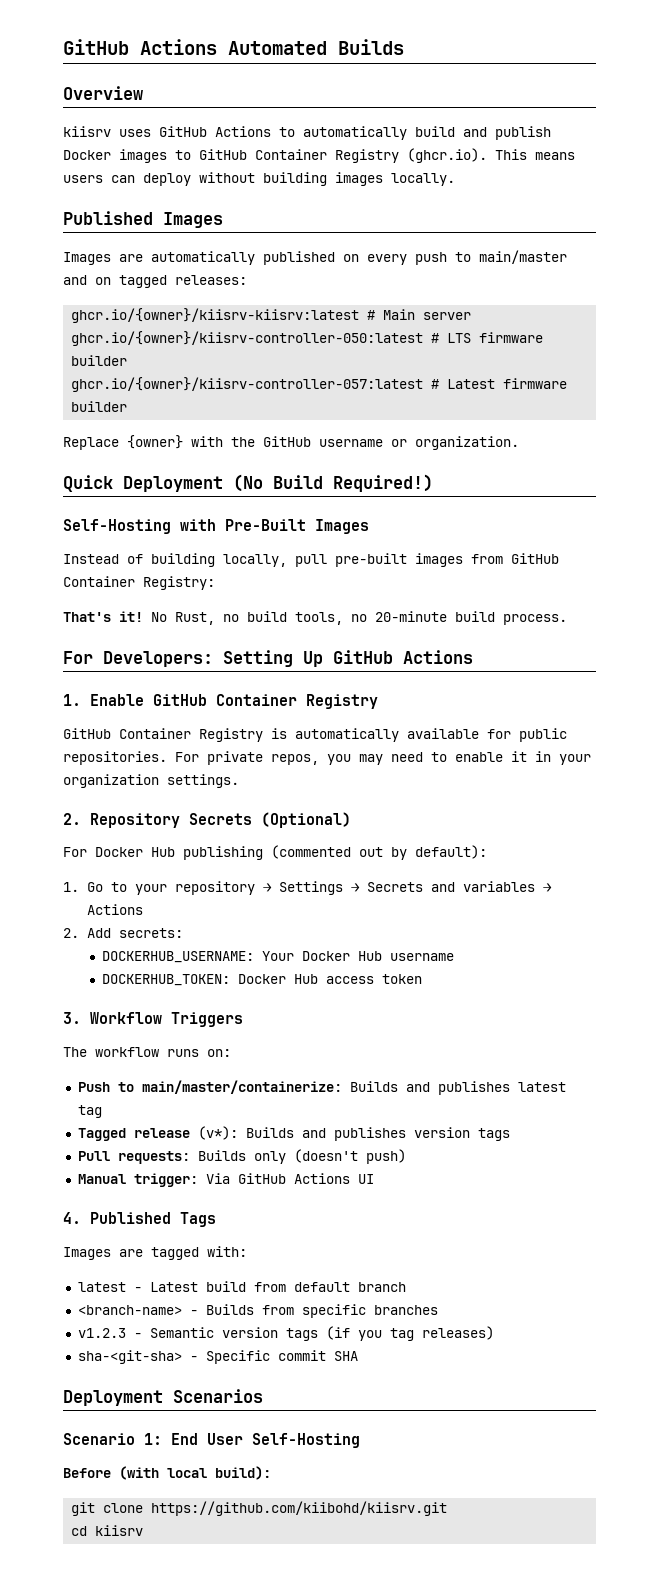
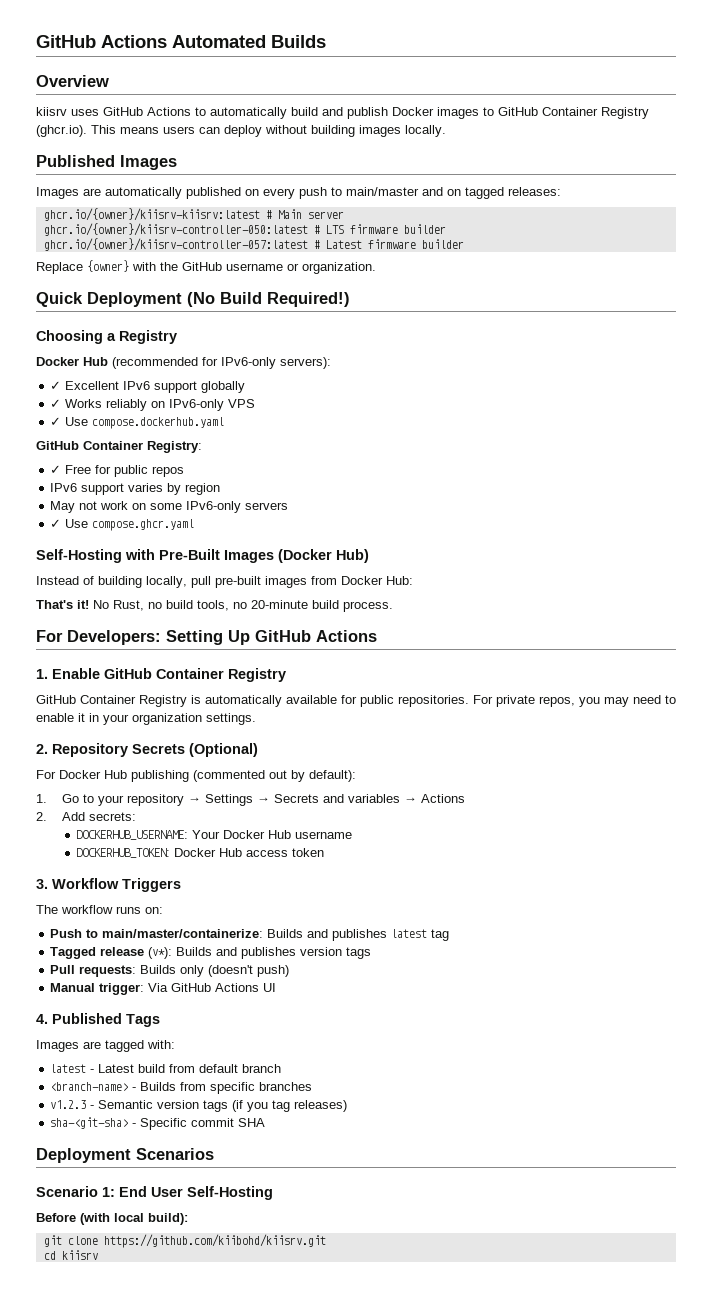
(433, 483) none -> [36,330,177,344] [36,357,331,369] [50,381,246,393] [50,399,256,411] [50,417,225,429] [36,441,202,453] [50,465,185,477] [50,483,221,495] [50,501,289,513] [50,519,195,531] // Choosing a Registry // Docker Hub (recommended for IPv6-only servers): // ✓ Excellent IPv6 support globally // ✓ Works reliably on IPv6-only VPS // ✓ Use compose.dockerhub.yaml // GitHub Container Registry: // ✓ Free for public repos // IPv6 support varies by region // May not work on some IPv6-only servers // ✓ Use compose.ghcr.yaml
(369, 526) none -> [278,549,369,563] (Docker Hub)
[511,553,559,564] [63,576,215,590] GitHub Container Registry: -> [341,576,413,585] Docker Hub:

